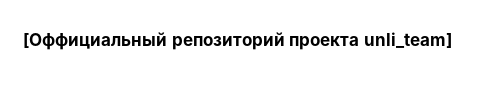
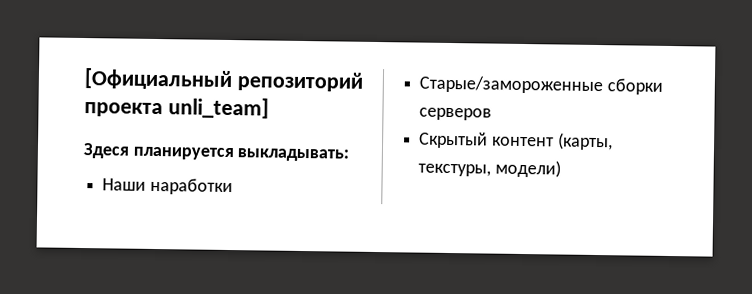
[23,32,167,50] [Оффициальный -> [84,68,233,91] [Официальный
(452, 40) none -> [83,143,350,162] [102,177,233,196] [419,75,663,95] [419,107,493,121] [418,131,613,151] [418,159,561,178] // Здеся планируется выкладывать: // Наши наработки // Старые/замороженные сборки серверов // Скрытый контент (карты, текстуры, модели)

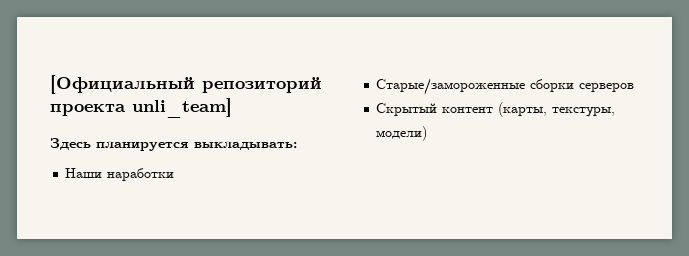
[83,143,130,159] Здеся -> [50,138,91,150] Здесь

